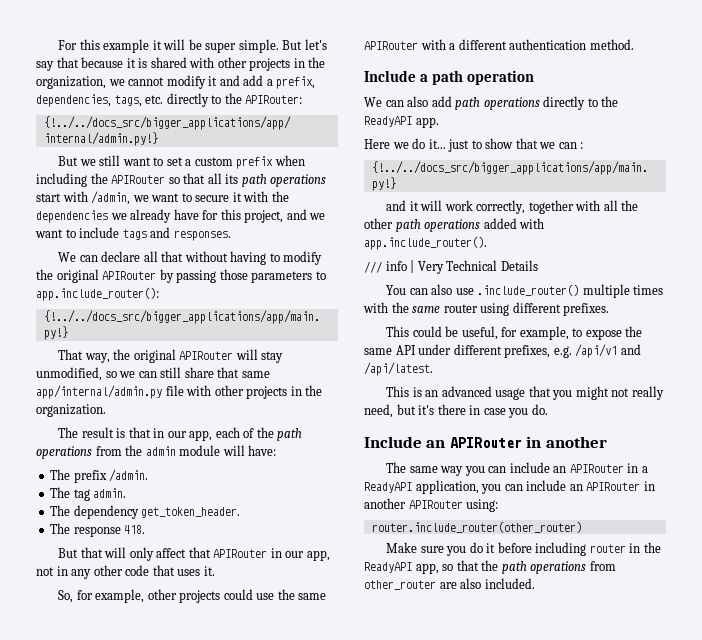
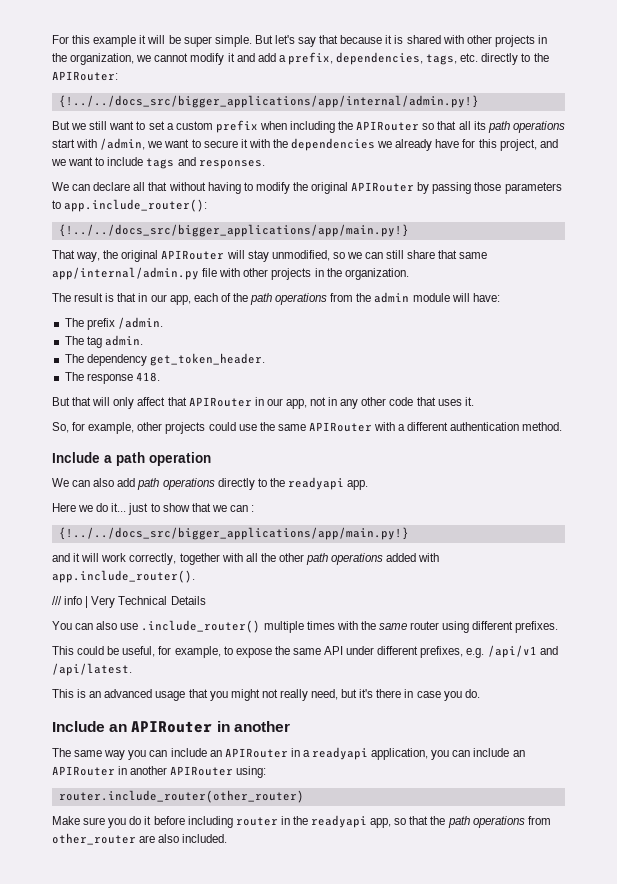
[364,116,412,127] ReadyAPI -> [287,477,344,490] readyapi
[364,482,412,493] ReadyAPI -> [312,747,369,760] readyapi
[364,562,412,573] ReadyAPI -> [311,815,368,828] readyapi

